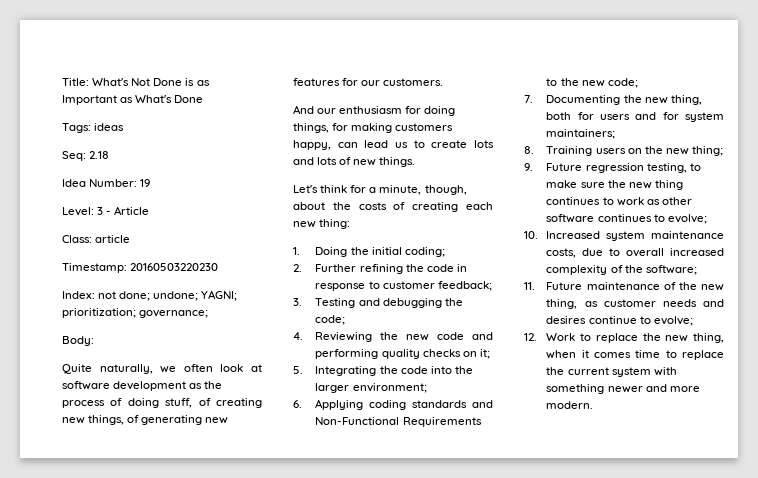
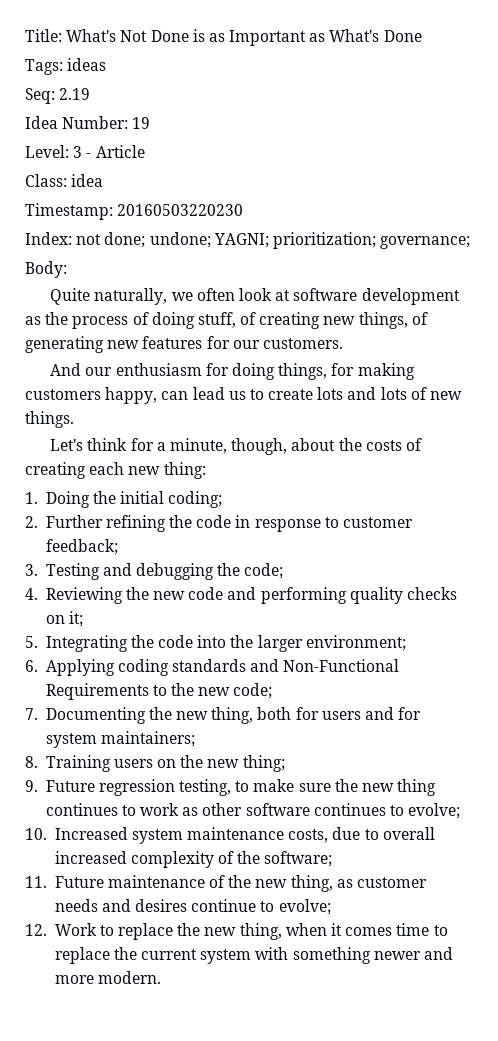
[89,151,110,159] 2.18 -> [59,88,91,100] 2.19
[95,235,131,243] article -> [71,174,104,187] idea

